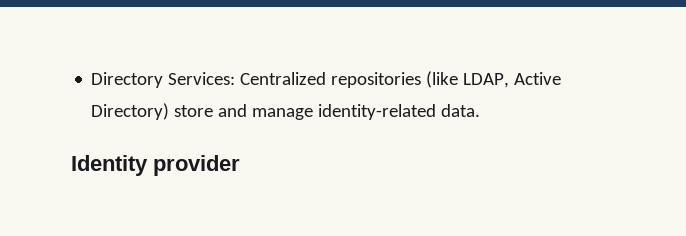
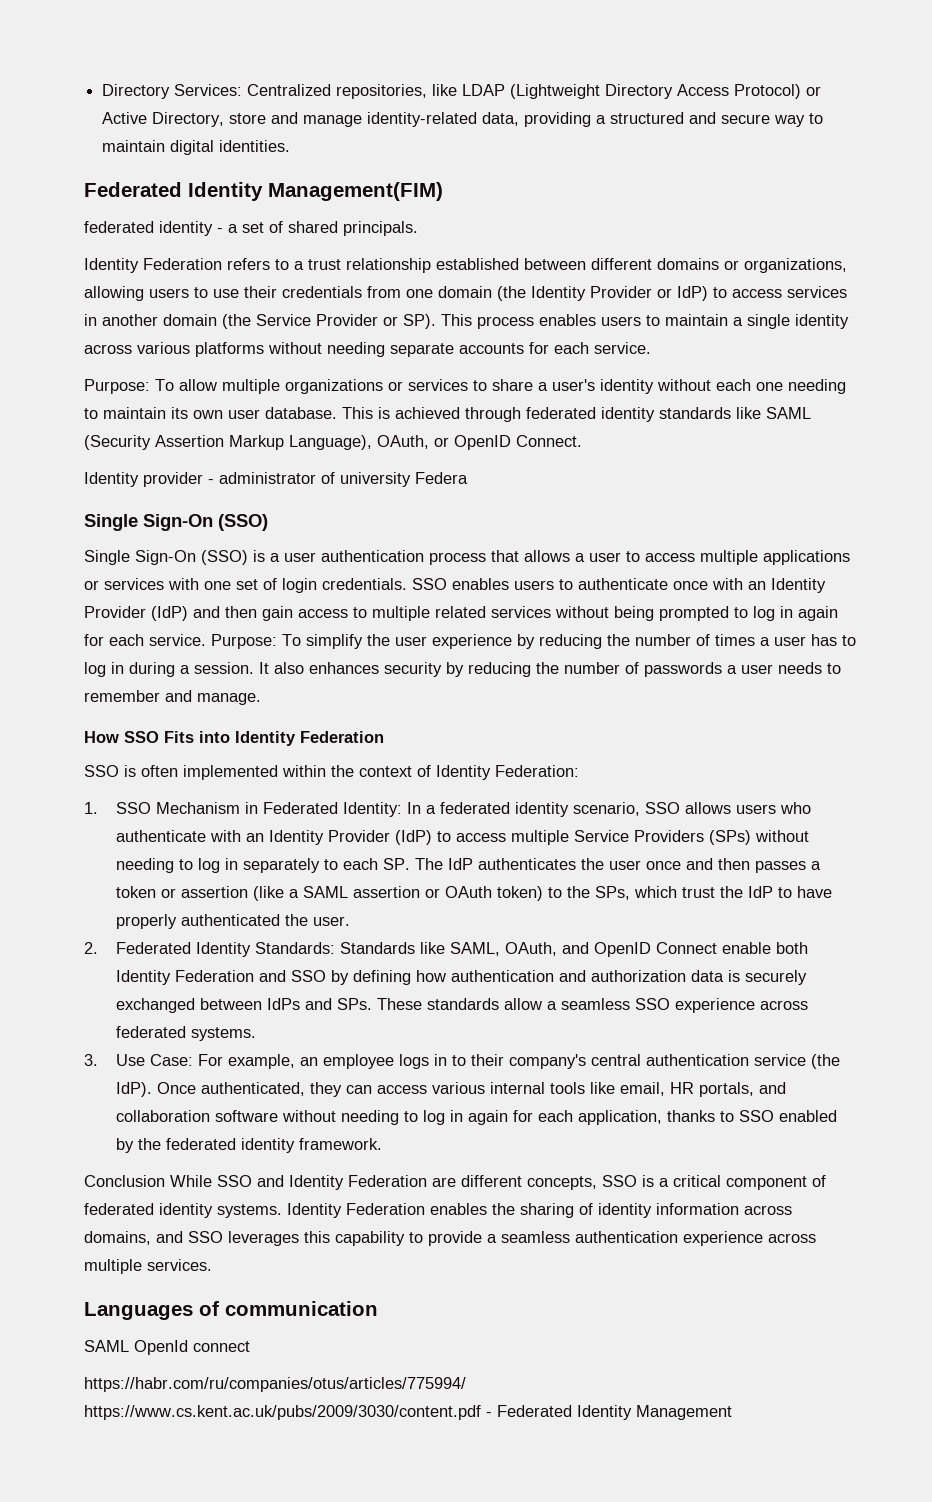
[331,71,562,88] [91,103,481,120] [71,155,240,176] repositories (like LDAP, Active Directory) store and manage identity-related data. // Identity provider -> [336,84,822,99] [102,112,824,127] [102,140,291,155] [84,182,443,201] [84,221,418,236] [84,258,847,273] [84,286,847,301] [84,314,849,329] [84,342,651,357] [84,379,846,394] [84,407,811,422] [84,435,582,450] [84,472,468,487] [84,514,268,531] [84,550,850,565] [84,578,826,593] [84,606,838,621] [84,634,856,649] [84,662,841,677] [84,690,261,705] [84,731,384,746] [84,765,579,780] [84,802,812,817] [116,830,810,845] [116,858,822,873] [116,886,833,901] [116,914,351,929] [84,942,809,957] [116,970,808,985] [116,998,809,1013] [116,1026,257,1041] [84,1054,841,1069] [116,1082,787,1097] [116,1110,838,1125] [116,1138,383,1153] [84,1175,826,1190] [84,1203,792,1218] [84,1231,816,1246] [84,1259,212,1274] [84,1301,378,1320] [84,1340,250,1355] [84,1377,466,1392] [84,1405,732,1420] repositories, like LDAP (Lightweight Directory Access Protocol) or Active Directory, store and manage identity-related data, providing a structured and secure way to maintain digital identities. // Federated Identity Management(FIM) // federated identity - a set of shared principals. // Identity Federation refers to a trust relationship established between different domains or organizations, allowing users to use their credentials from one domain (the Identity Provider or IdP) to access services in another domain (the Service Provider or SP). This process enables users to maintain a single identity across various platforms without needing separate accounts for each service. // Purpose: To allow multiple organizations or services to share a user's identity without each one needing to maintain its own user database. This is achieved through federated identity standards like SAML (Security Assertion Markup Language), OAuth, or OpenID Connect. // Identity provider - administrator of university Federa // Single Sign-On (SSO) // Single Sign-On (SSO) is a user authentication process that allows a user to access multiple applications or services with one set of login credentials. SSO enables users to authenticate once with an Identity Provider (IdP) and then gain access to multiple related services without being prompted to log in again for each service. Purpose: To simplify the user experience by reducing the number of times a user has to log in during a session. It also enhances security by reducing the number of passwords a user needs to remember and manage. // How SSO Fits into Identity Federation // SSO is often implemented within the context of Identity Federation: // 1. SSO Mechanism in Federated Identity: In a federated identity scenario, SSO allows users who authenticate with an Identity Provider (IdP) to access multiple Service Providers (SPs) without needing to log in separately to each SP. The IdP authenticates the user once and then passes a token or assertion (like a SAML assertion or OAuth token) to the SPs, which trust the IdP to have properly authenticated the user. // 2. Federated Identity Standards: Standards like SAML, OAuth, and OpenID Connect enable both Identity Federation and SSO by defining how authentication and authorization data is securely exchanged between IdPs and SPs. These standards allow a seamless SSO experience across federated systems. // 3. Use Case: For example, an employee logs in to their company's central authentication service (the IdP). Once authenticated, they can access various internal tools like email, HR portals, and collaboration software without needing to log in again for each application, thanks to SSO enabled by the federated identity framework. // Conclusion While SSO and Identity Federation are different concepts, SSO is a critical component of federated identity systems. Identity Federation enables the sharing of identity information across domains, and SSO leverages this capability to provide a seamless authentication experience across multiple services. // Languages of communication // SAML OpenId connect // https://habr.com/ru/companies/otus/articles/775994/ https://www.cs.kent.ac.uk/pubs/2009/3030/content.pdf - Federated Identity Management

